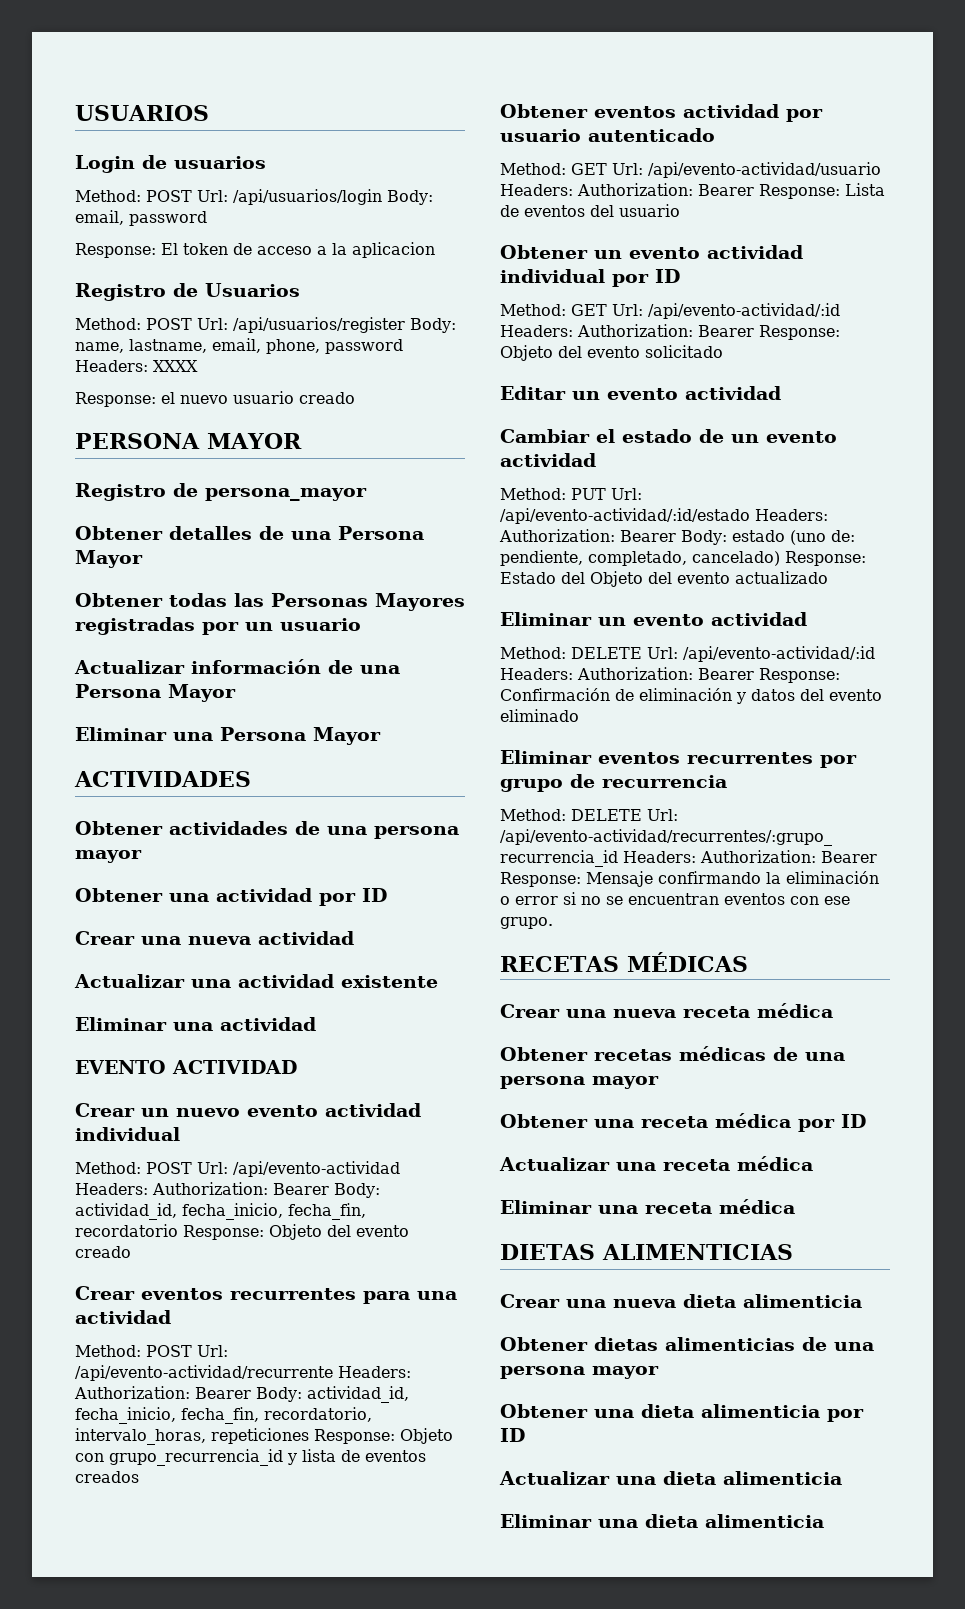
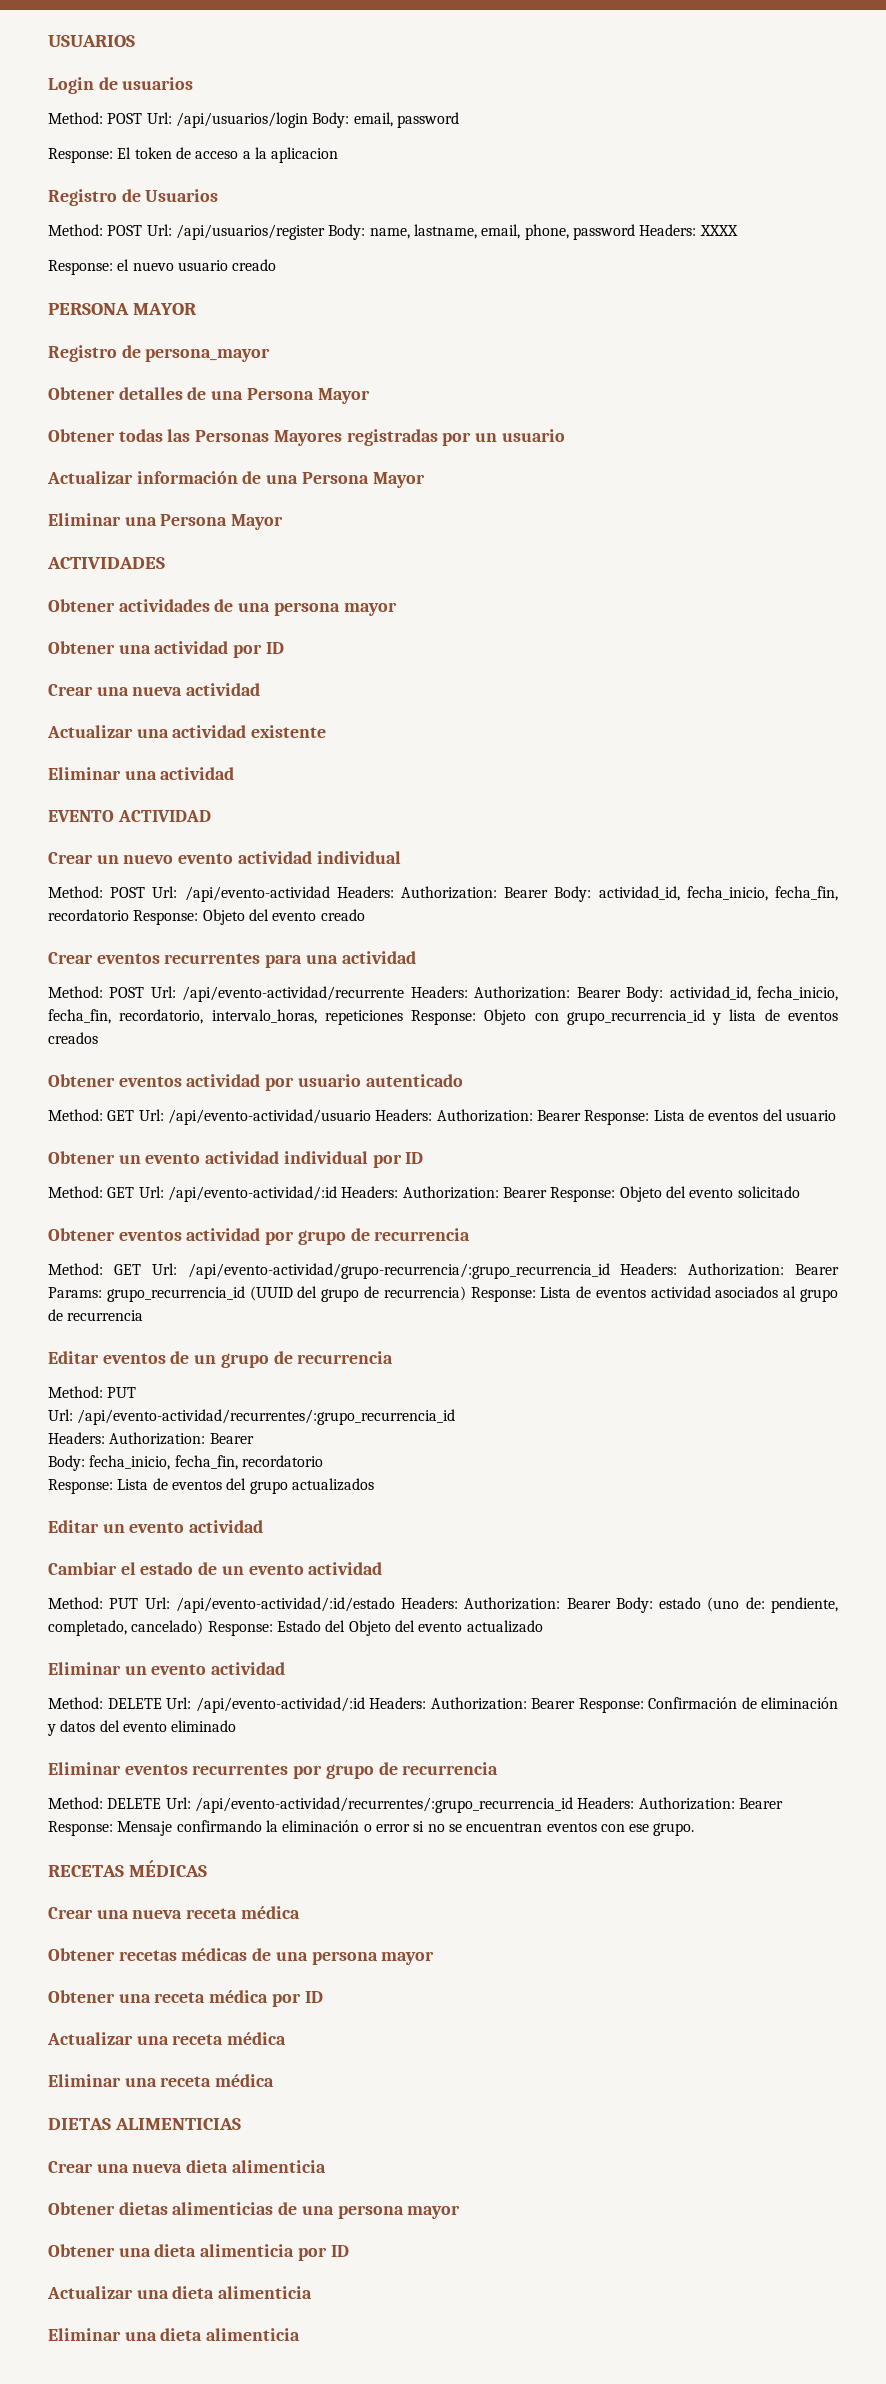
(723, 351) none -> [48,1228,471,1245] [48,1263,840,1279] [48,1286,839,1302] [48,1309,144,1321] [48,1351,394,1368] [48,1386,137,1398] [48,1409,456,1425] [48,1432,254,1445] [48,1455,323,1471] [48,1478,374,1494] // Obtener eventos actividad por grupo de recurrencia // Method: GET Url: /api/evento-actividad/grupo-recurrencia/:grupo_recurrencia_id Headers: Authorization: Bearer Params: grupo_recurrencia_id (UUID del grupo de recurrencia) Response: Lista de eventos actividad asociados al grupo de recurrencia // Editar eventos de un grupo de recurrencia // Method: PUT // Url: /api/evento-actividad/recurrentes/:grupo_recurrencia_id // Headers: Authorization: Bearer // Body: fecha_inicio, fecha_fin, recordatorio // Response: Lista de eventos del grupo actualizados

